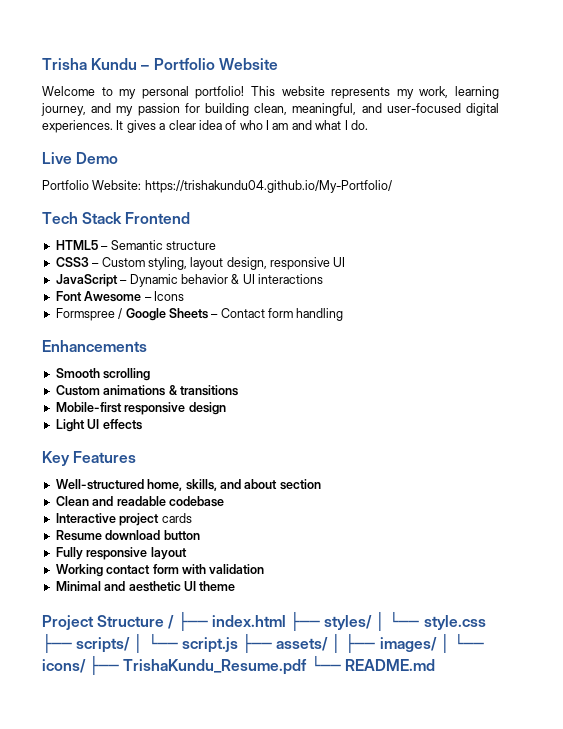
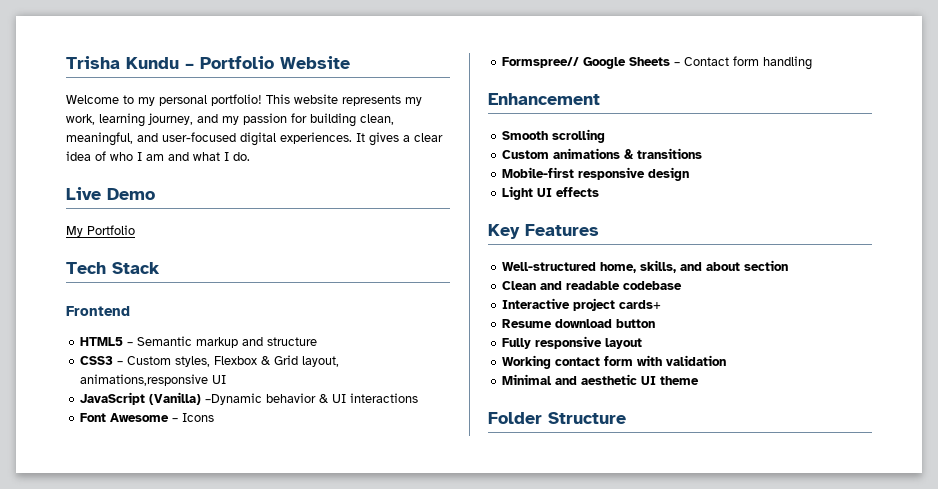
[42,180,392,193] Portfolio Website: https://trishakundu04.github.io/My-Portfolio/ -> [66,225,135,237] My Portfolio
(123, 218) none -> (160, 268) //
(163, 245) none -> [196,337,264,348] markup and
[147,257,330,270] styling, layout design, responsive -> [175,355,340,367] [80,374,209,386] styles, Flexbox & Grid layout, animations,responsive
[120,274,178,287] – Dynamic -> [149,392,263,405] (Vanilla) –Dynamic
[55,308,123,321] Formspree / -> [502,57,580,68] Formspree//
[42,340,147,352] Enhancements -> [488,93,600,105] Enhancement
[161,513,192,523] cards -> [619,300,662,309] cards+
[42,611,486,631] [42,633,485,653] [42,655,435,675] Project Structure / ├── index.html ├── styles/ │ └── style.css ├── scripts/ │ └── script.js ├── assets/ │ ├── images/ │ └── icons/ ├── TrishaKundu_Resume.pdf └── README.md -> [488,412,626,424] Folder Structure

